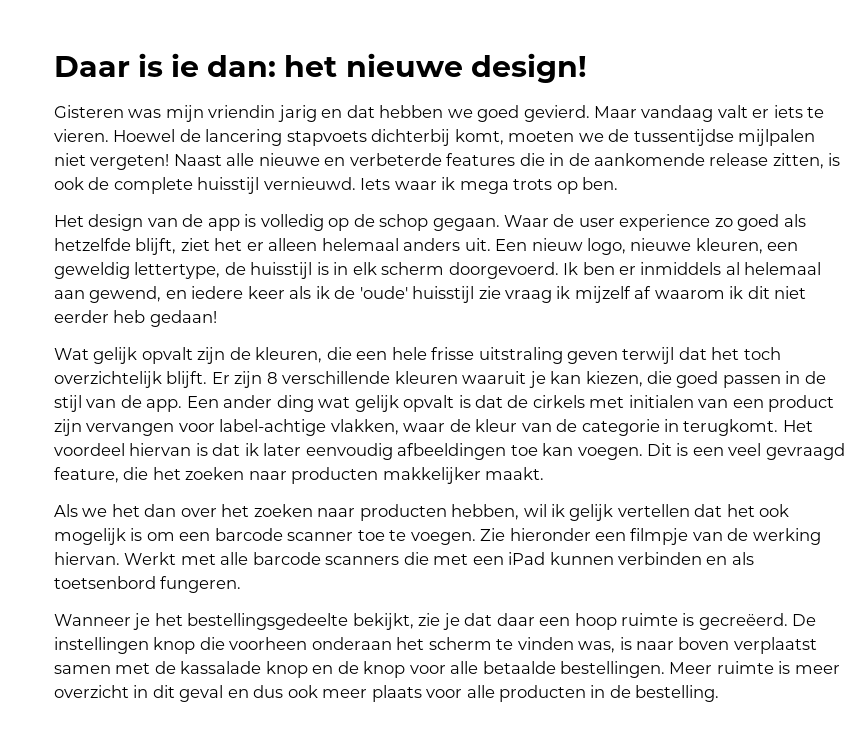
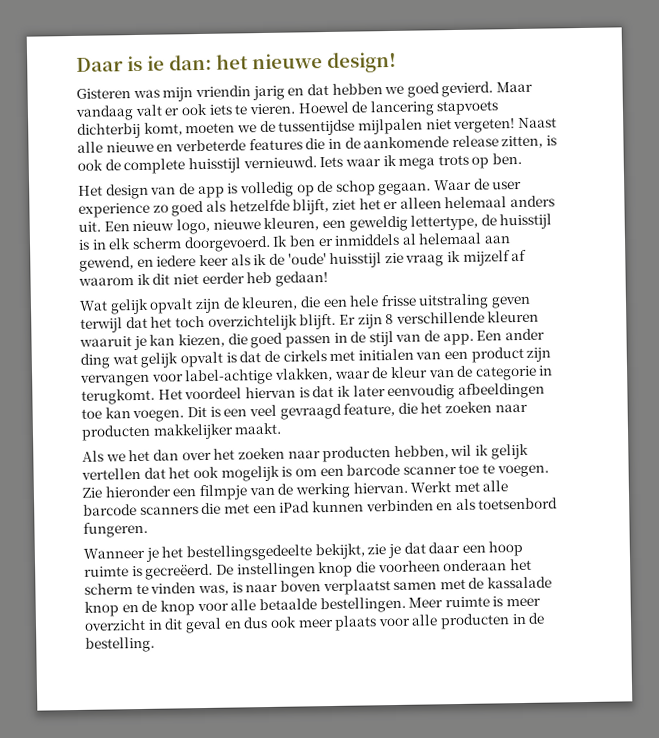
(770, 113) none -> [180,103,207,116] ook

